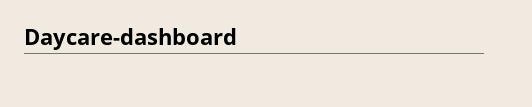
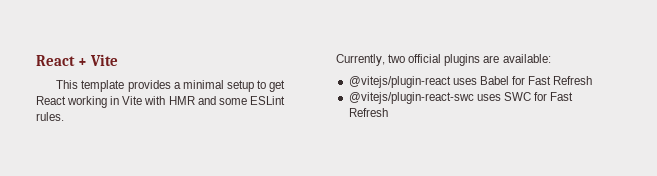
[24,28,237,50] Daycare-dashboard -> [36,54,118,66] [56,80,286,92] [36,96,285,108] [36,112,64,121] [336,54,551,66] [348,76,593,88] [348,92,574,104] [348,108,388,117] React + Vite // This template provides a minimal setup to get React working in Vite with HMR and some ESLint rules. // Currently, two official plugins are available: // @vitejs/plugin-react uses Babel for Fast Refresh // @vitejs/plugin-react-swc uses SWC for Fast Refresh

